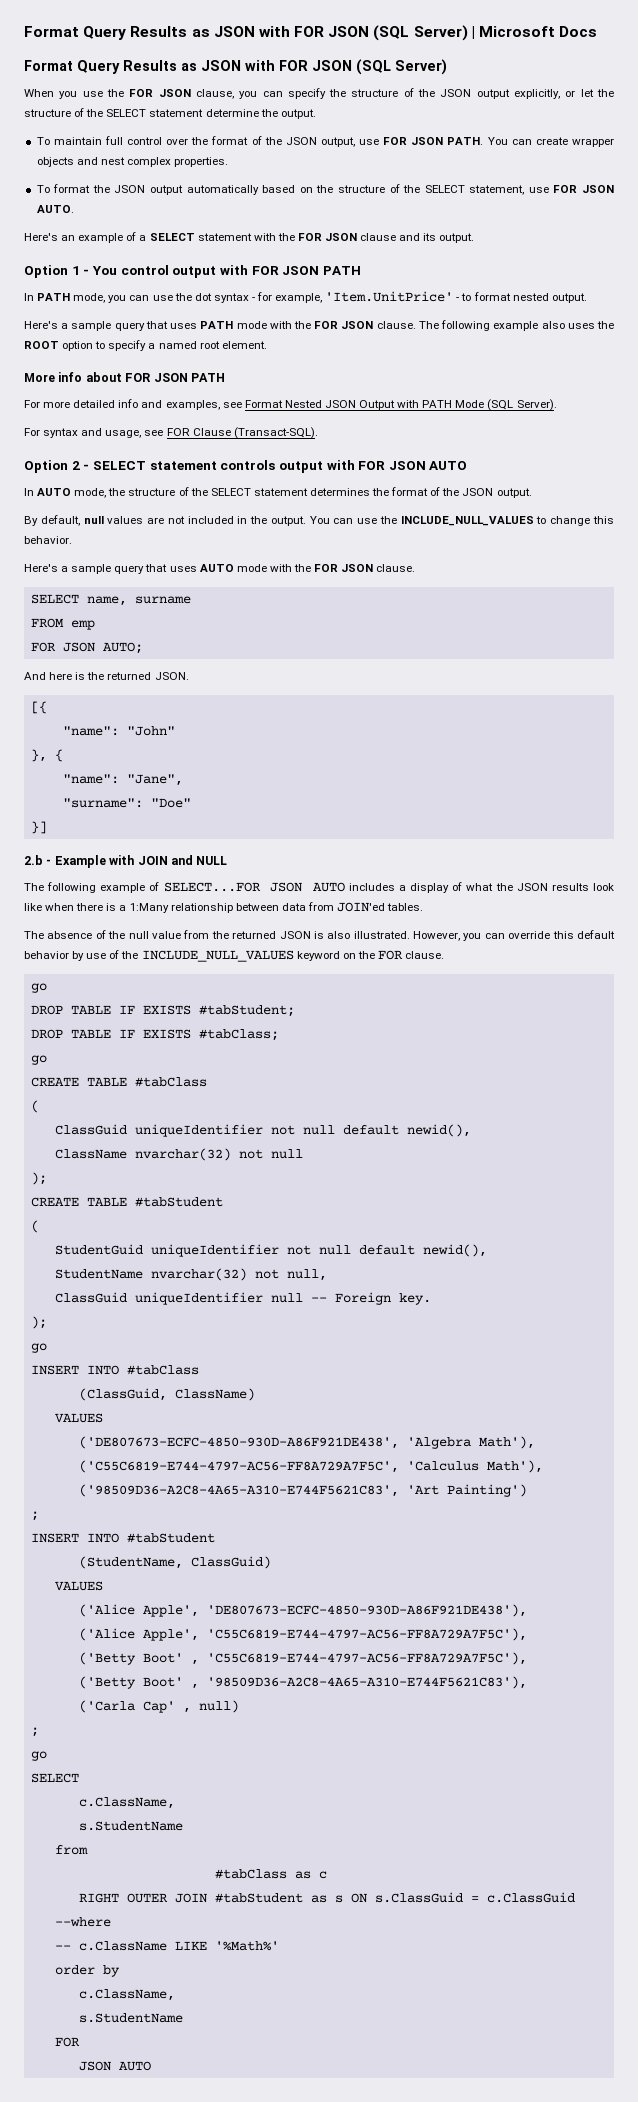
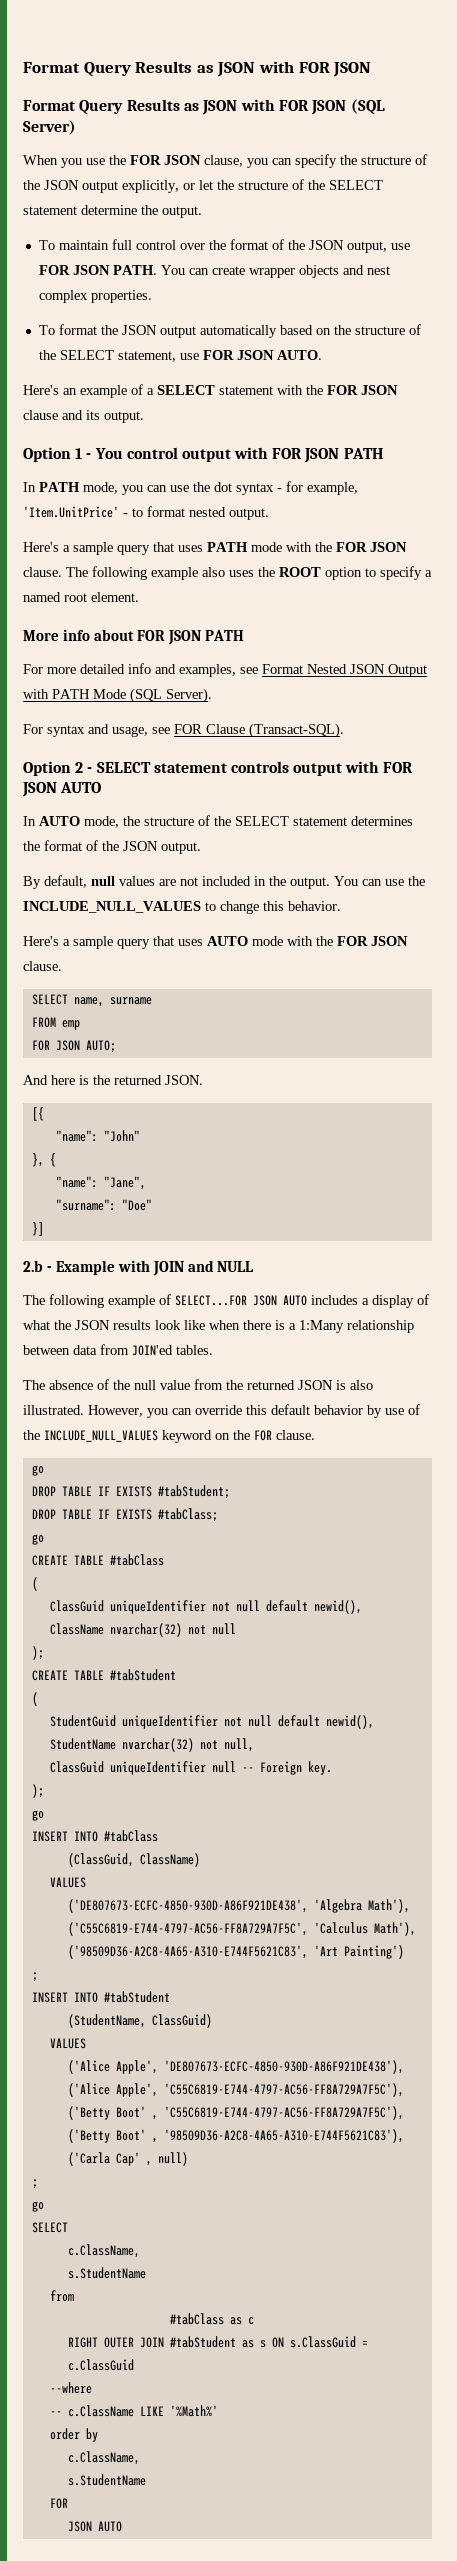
[24,25,598,41] Format Query Results as JSON with FOR JSON (SQL Server) | Microsoft Docs -> [23,61,372,77] Format Query Results as JSON with FOR JSON

